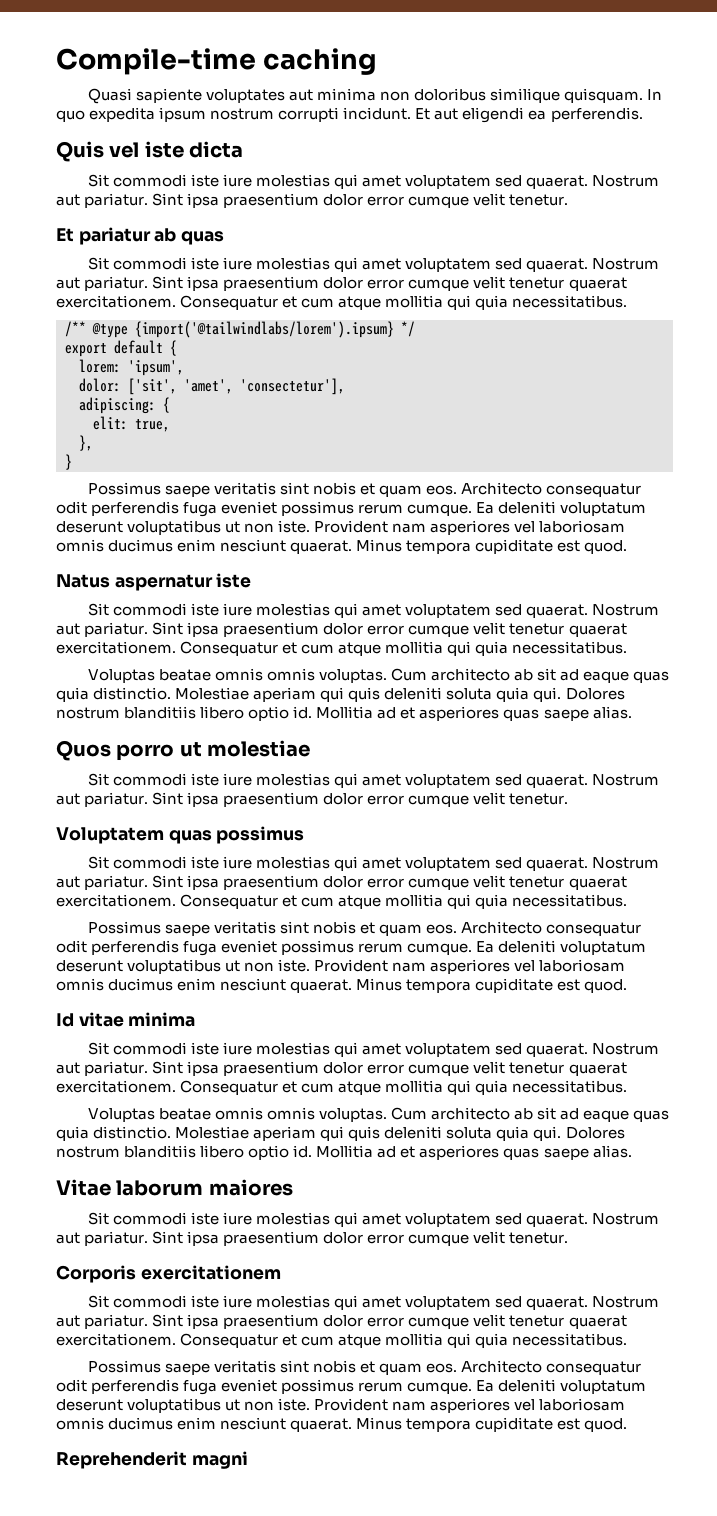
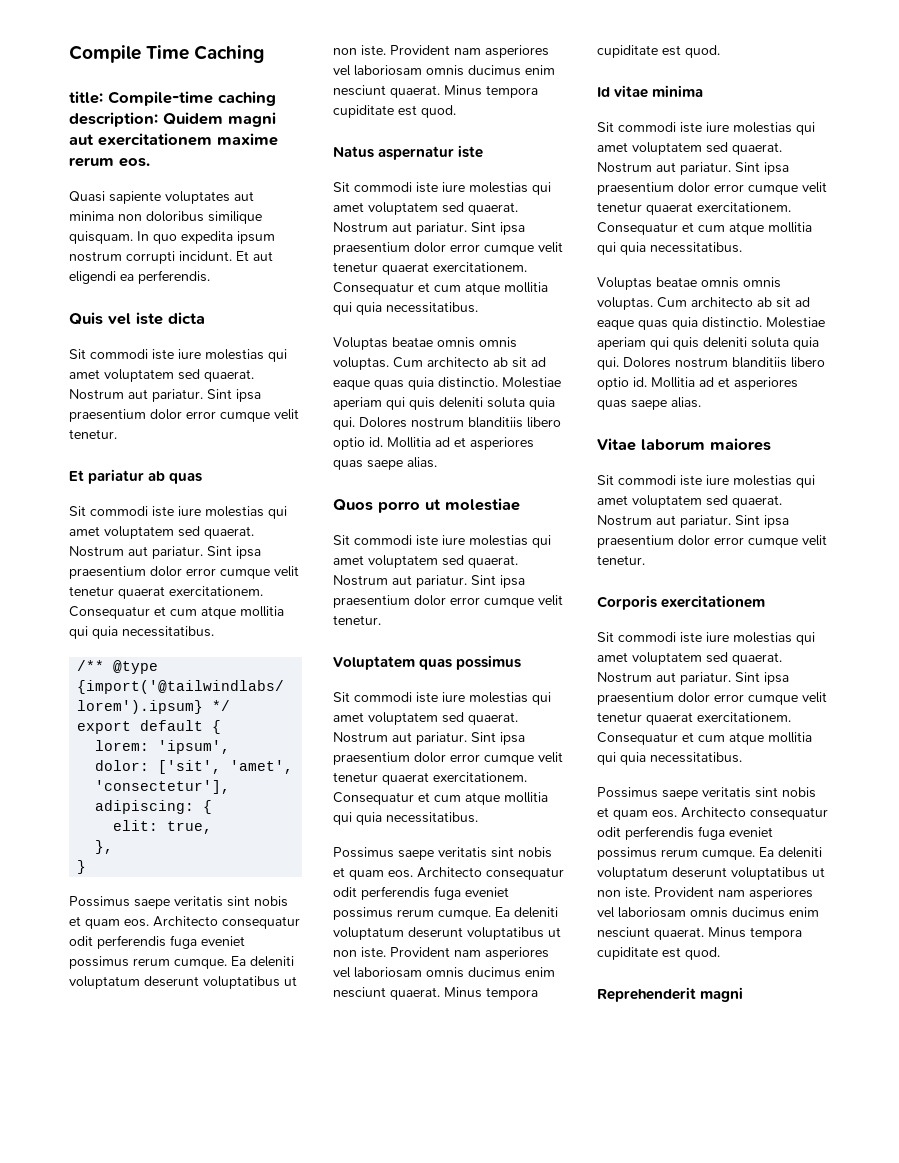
[56,48,378,75] Compile-time caching -> [69,45,265,63] [69,91,276,106] [69,112,276,127] [69,133,278,146] [69,157,150,167] Compile Time Caching // title: Compile-time caching description: Quidem magni aut exercitationem maxime rerum eos.

